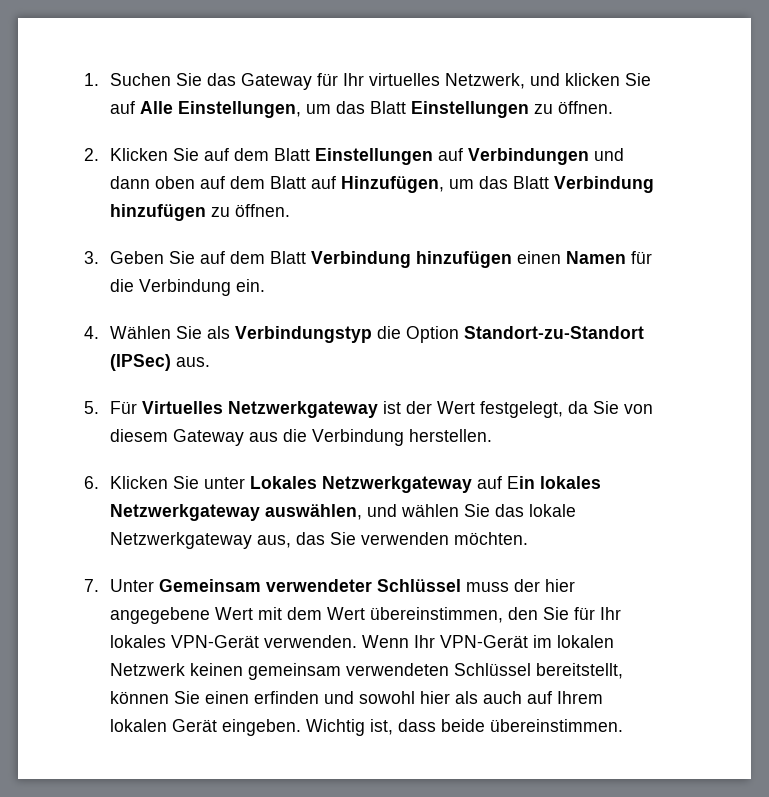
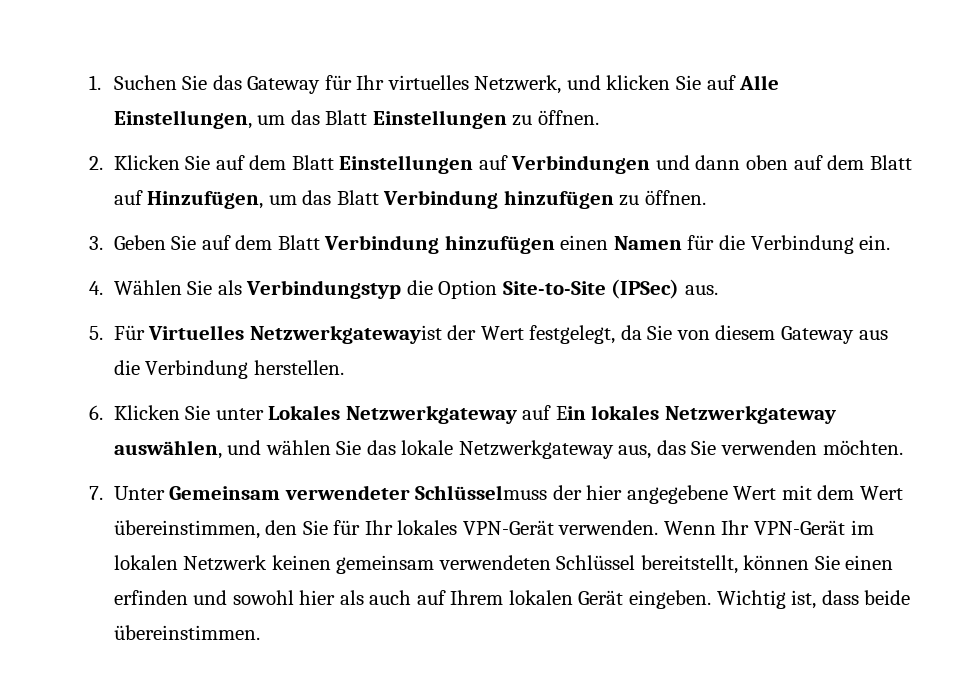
[464,326,645,339] Standort-zu-Standort -> [502,281,606,295] Site-to-Site
[228,401,402,418] Netzwerkgateway ist -> [249,325,442,344] Netzwerkgatewayist
[377,579,510,592] Schlüssel muss -> [415,485,548,500] Schlüsselmuss

